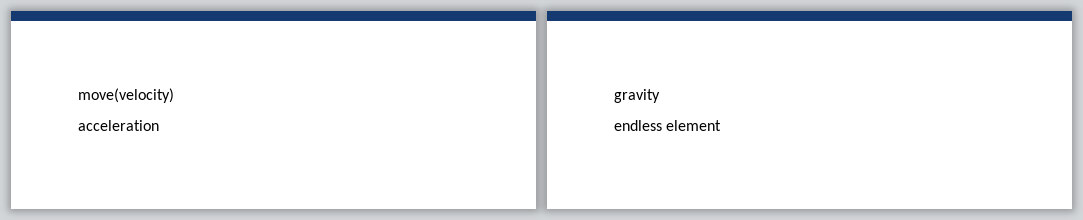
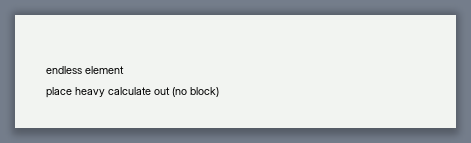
[78,88,174,103] [78,120,159,131] [614,89,660,103] move(velocity) // acceleration // gravity // -> (46, 70) none
(722, 125) none -> [46,87,219,98] // place heavy calculate out (no block)

